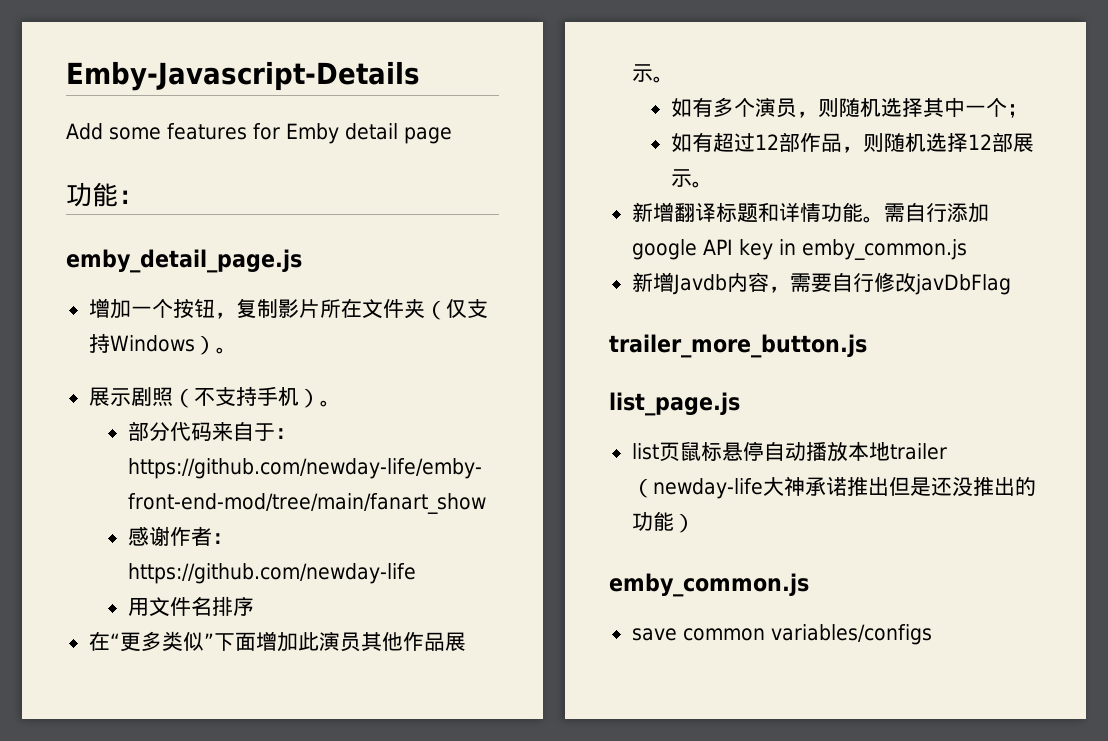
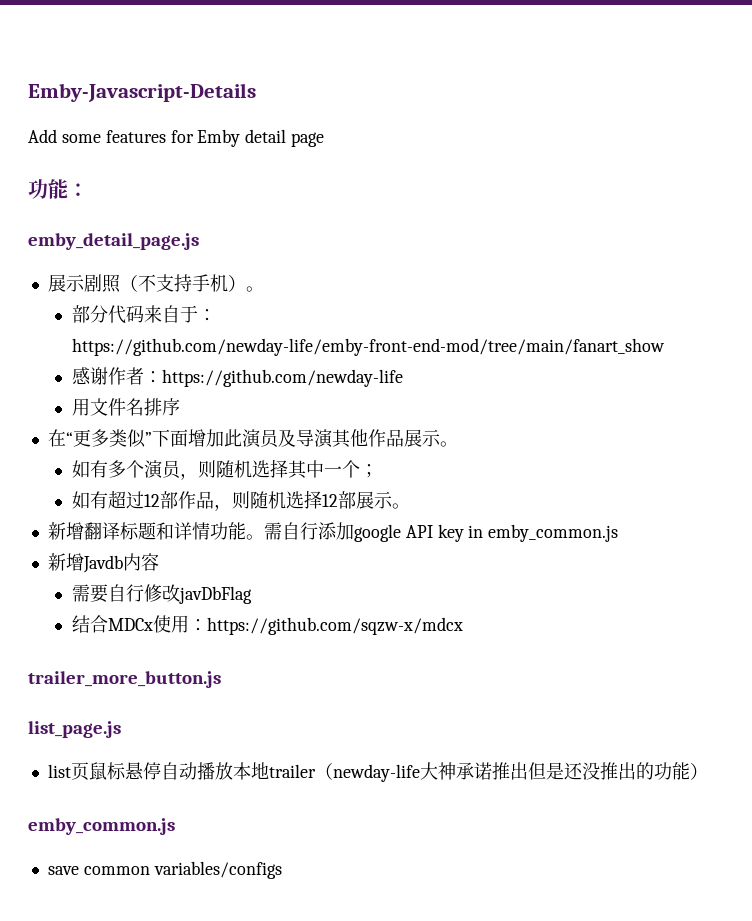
[88,298,488,320] [88,333,237,355] // 增加一个按钮，复制影片所在文件夹（仅支持Windows）。 -> (199, 241) none
(361, 642) none -> [277,429,334,448] 及导演
[768,286,790,293] ， -> (159, 562) //
(1011, 284) none -> [71,615,463,635] // 结合MDCx使用：https://github.com/sqzw-x/mdcx

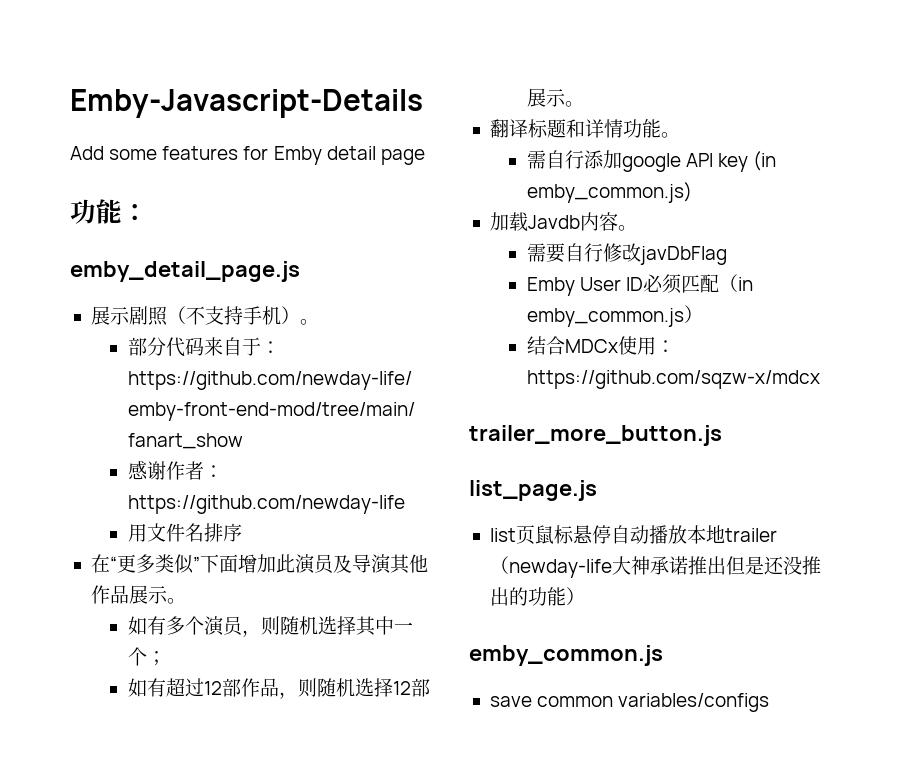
[47,522,84,540] 新增 -> (584, 104) none
(264, 537) none -> (680, 135) //
[468,524,619,542] [47,553,84,571] in emby_common.js // 新增 -> [752,151,776,171] [526,182,692,203] [489,212,528,232] (in emby_common.js) // 加载
(159, 562) none -> [617,225,637,231] 。
(252, 595) none -> [526,274,753,296] [526,305,703,327] // Emby User ID必须匹配（in emby_common.js）

